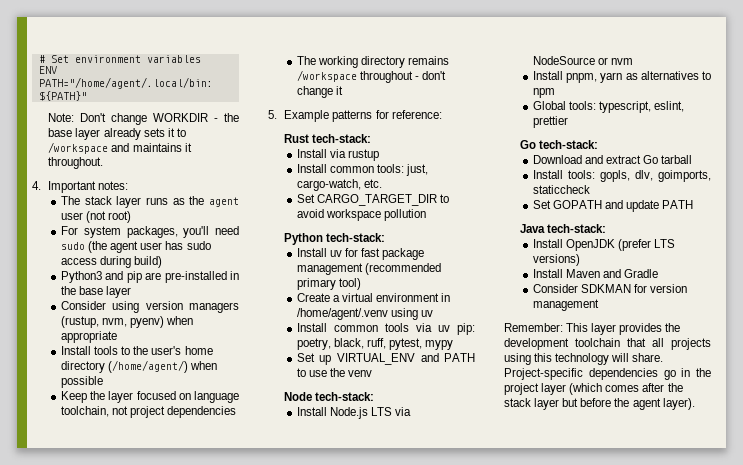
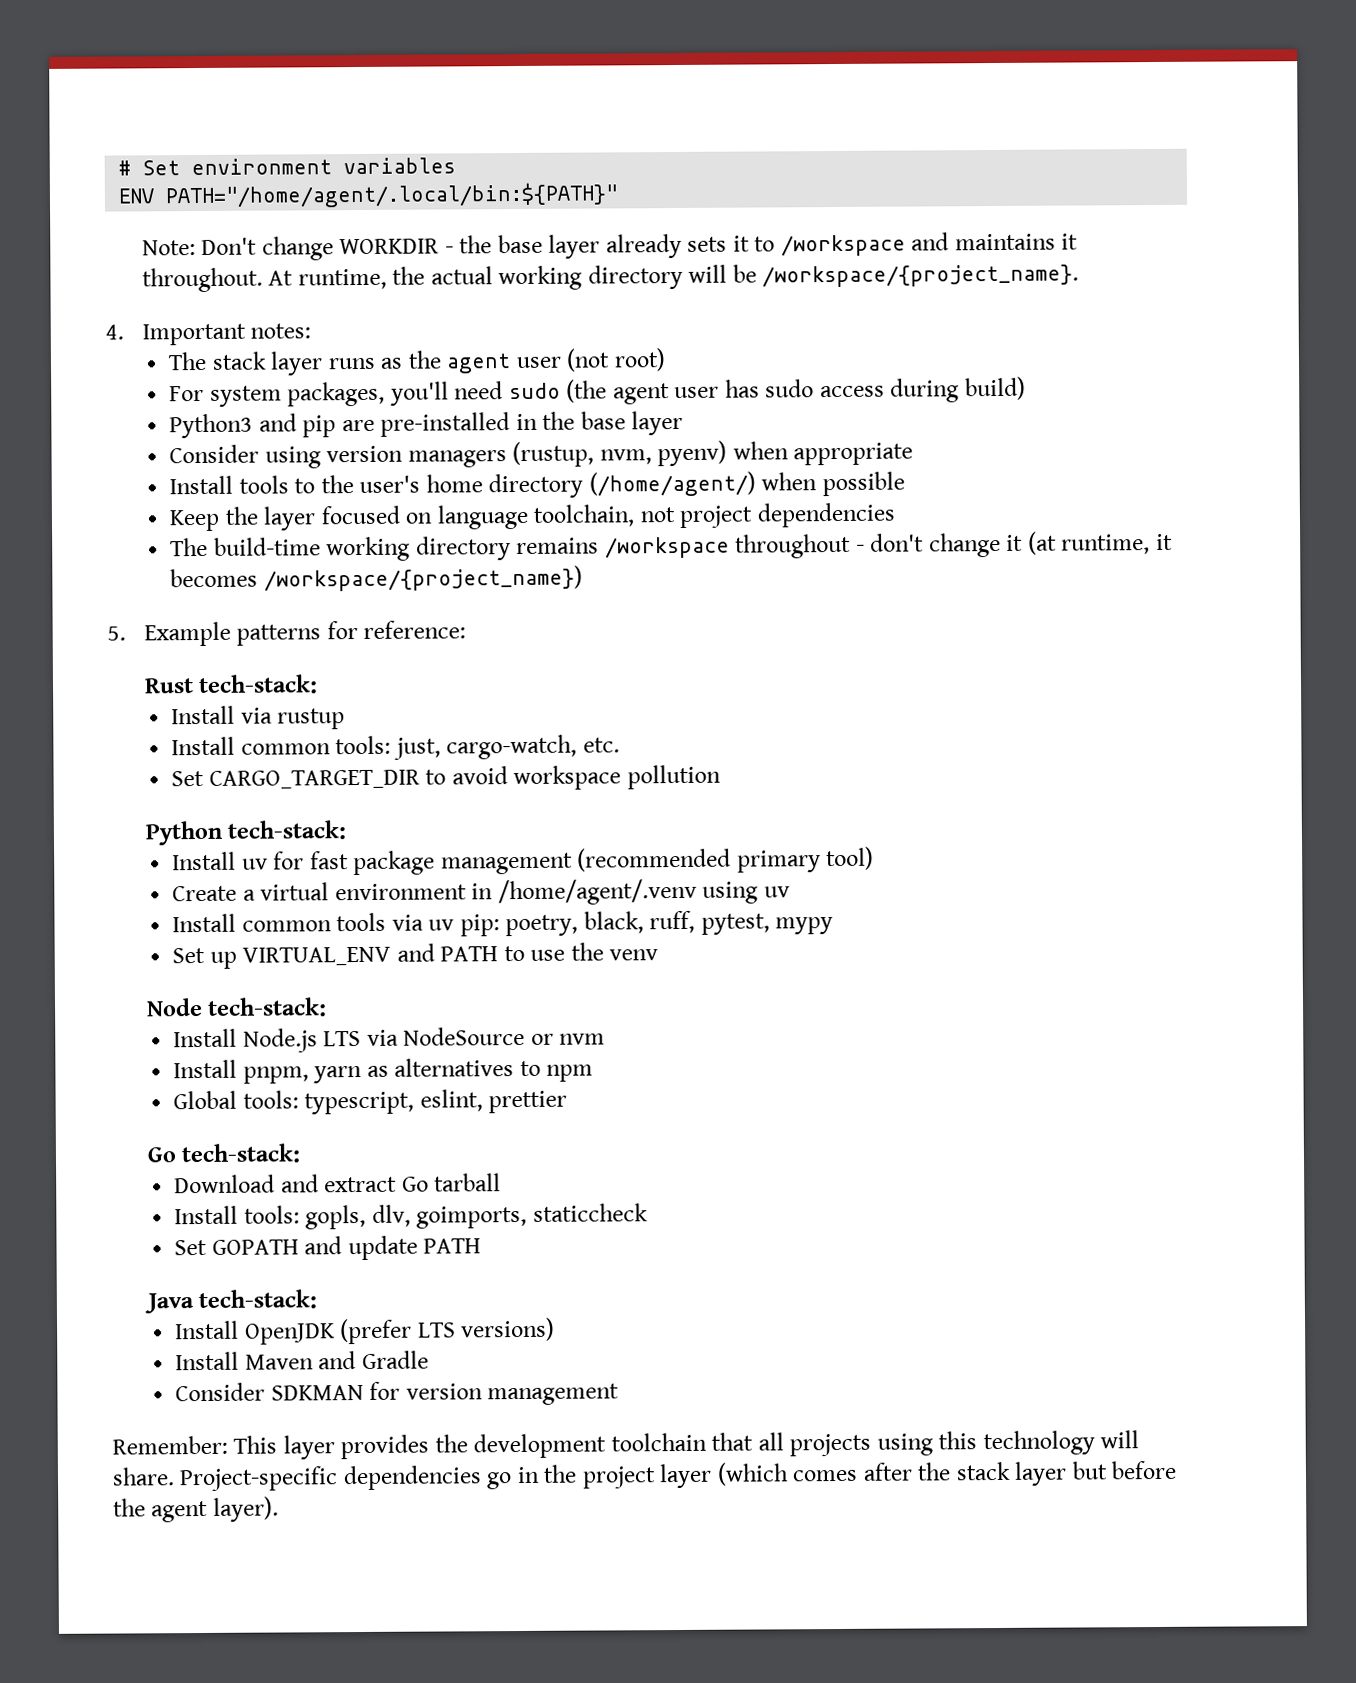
(104, 163) none -> [268,264,1080,291] At runtime, the actual working directory will be /workspace/{project_name}.
(316, 60) none -> [213,537,321,556] build-time
(344, 90) none -> [1027,531,1173,555] [170,565,583,592] (at runtime, it becomes /workspace/{project_name})

